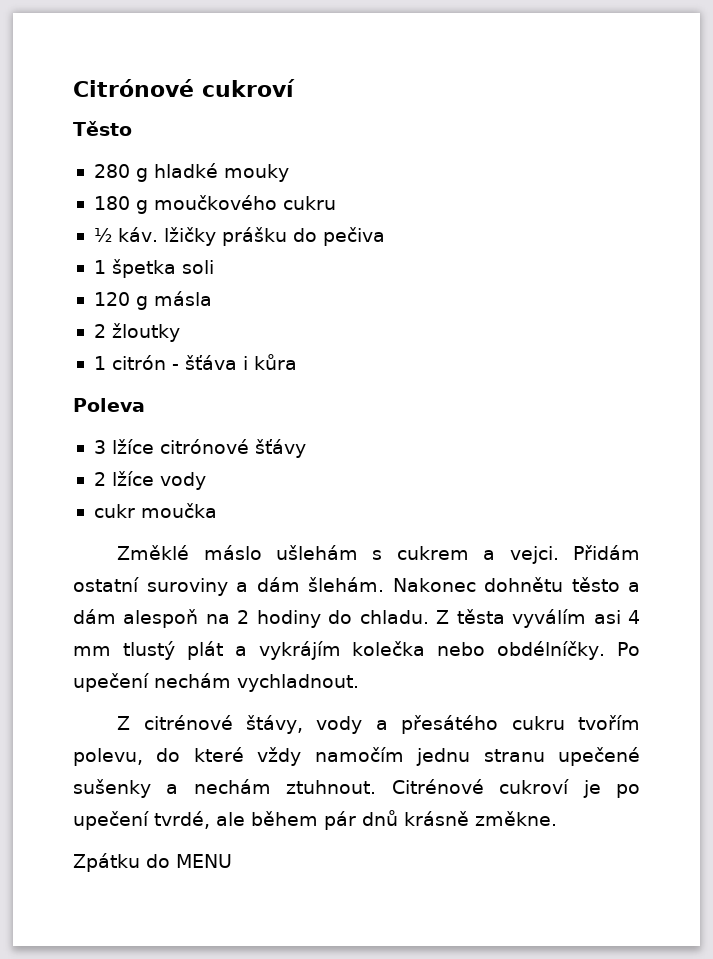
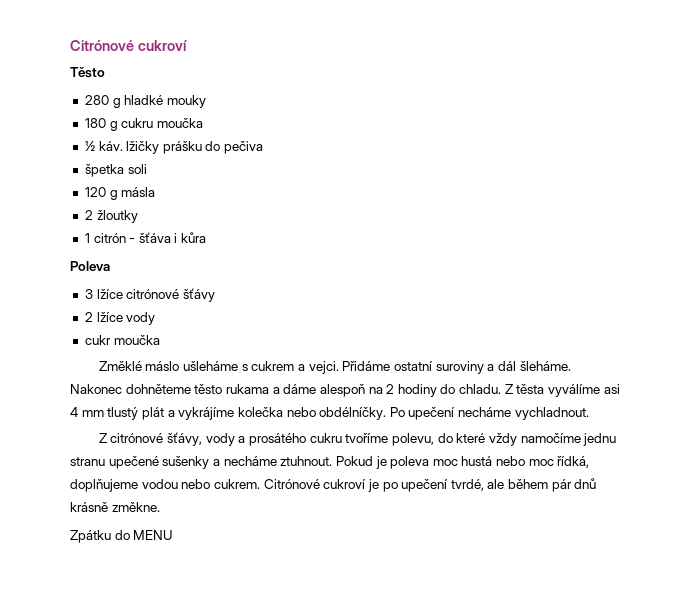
[153,195,336,210] moučkového cukru -> [121,118,203,128] cukru moučka
[93,260,106,274] 1 -> (264, 147) none
[276,545,359,560] ušlehám -> [183,361,239,371] ušleháme
[572,545,640,560] Přidám -> [342,361,391,371] Přidáme
[256,577,640,592] [73,609,116,624] dám šlehám. Nakonec dohnětu těsto a dám -> [497,361,571,371] [70,384,317,394] dál šleháme. Nakonec dohněteme těsto rukama a dáme
[512,609,587,628] vyválím -> [548,384,601,397] vyválíme
[258,641,341,660] vykrájím -> [178,407,235,420] vykrájíme
[154,673,231,688] nechám -> [458,407,512,417] necháme
[143,715,641,734] citrénové štávy, vody a přesátého cukru tvořím -> [110,432,389,446] citrónové šťávy, vody a prosátého cukru tvoříme
[314,747,404,762] namočím -> [520,433,581,443] namočíme
[193,779,484,794] nechám ztuhnout. Citrénové -> [223,456,590,469] [70,479,320,492] necháme ztuhnout. Pokud je poleva moc hustá nebo moc řídká, doplňujeme vodou nebo cukrem. Citrónové

